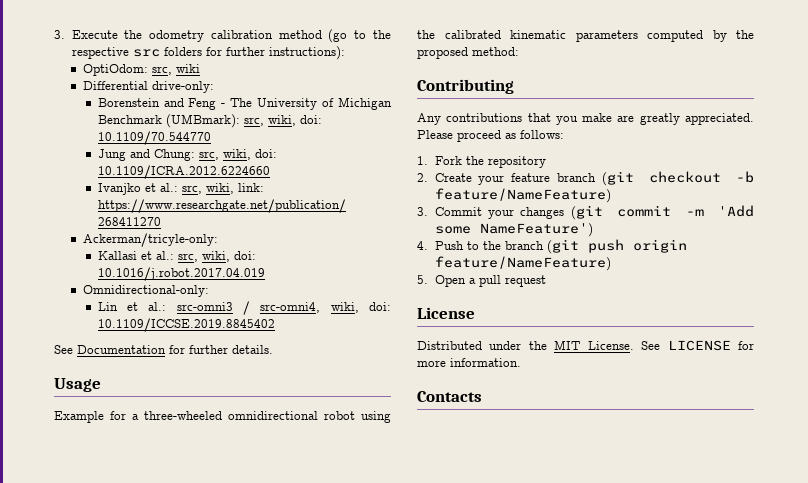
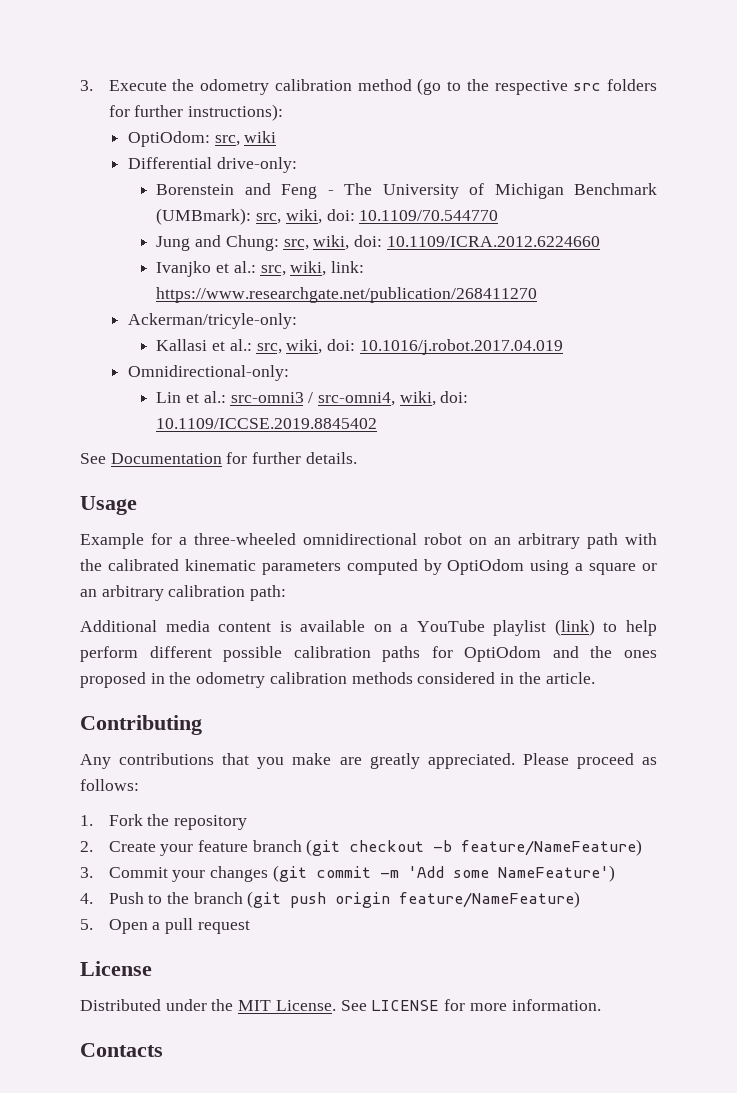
[361,411,391,423] using -> [469,533,657,549] on an arbitrary path with
[736,30,754,39] [417,47,519,59] the proposed method: -> [447,559,657,575] [80,585,287,601] [80,619,657,636] [80,646,657,662] [80,672,595,688] OptiOdom using a square or an arbitrary calibration path: // Additional media content is available on a YouTube playlist (link) to help perform different possible calibration paths for OptiOdom and the ones proposed in the odometry calibration methods considered in the article.

